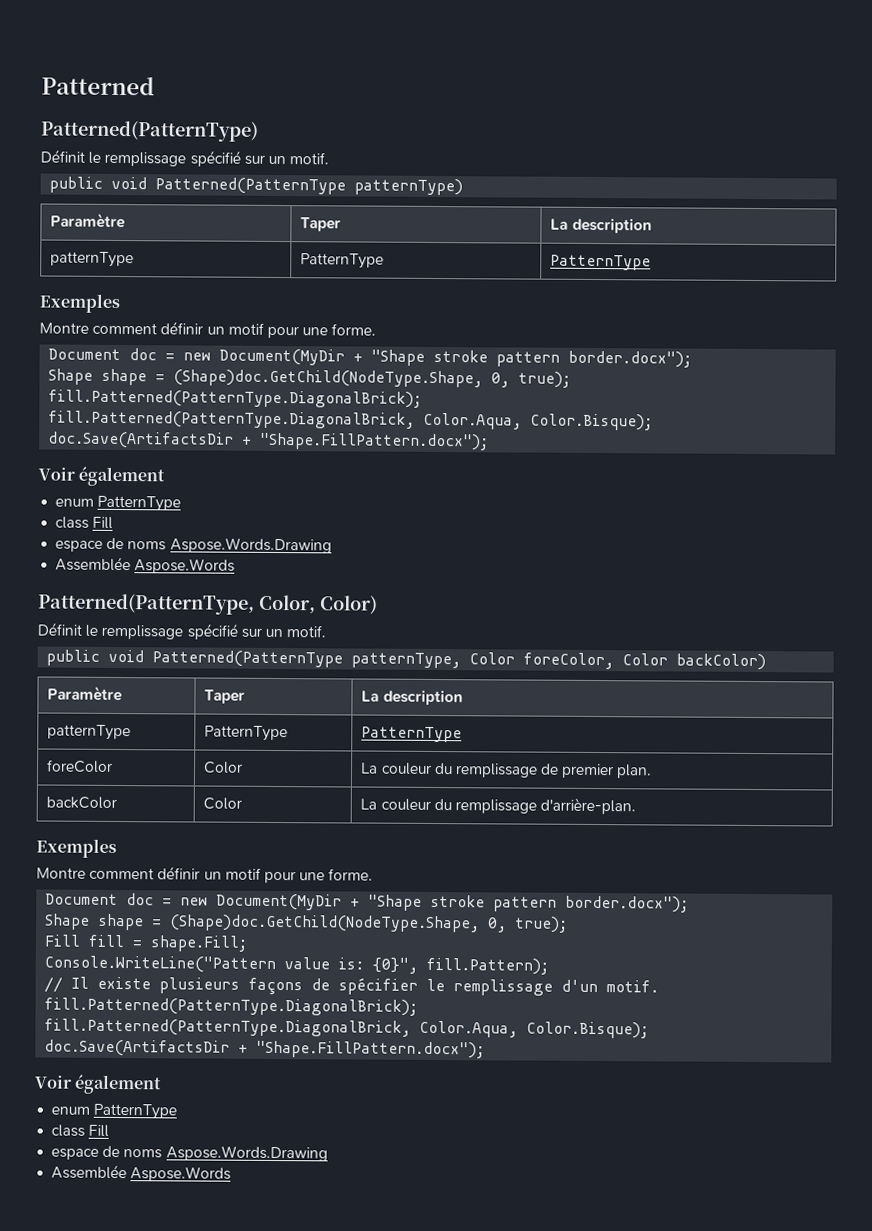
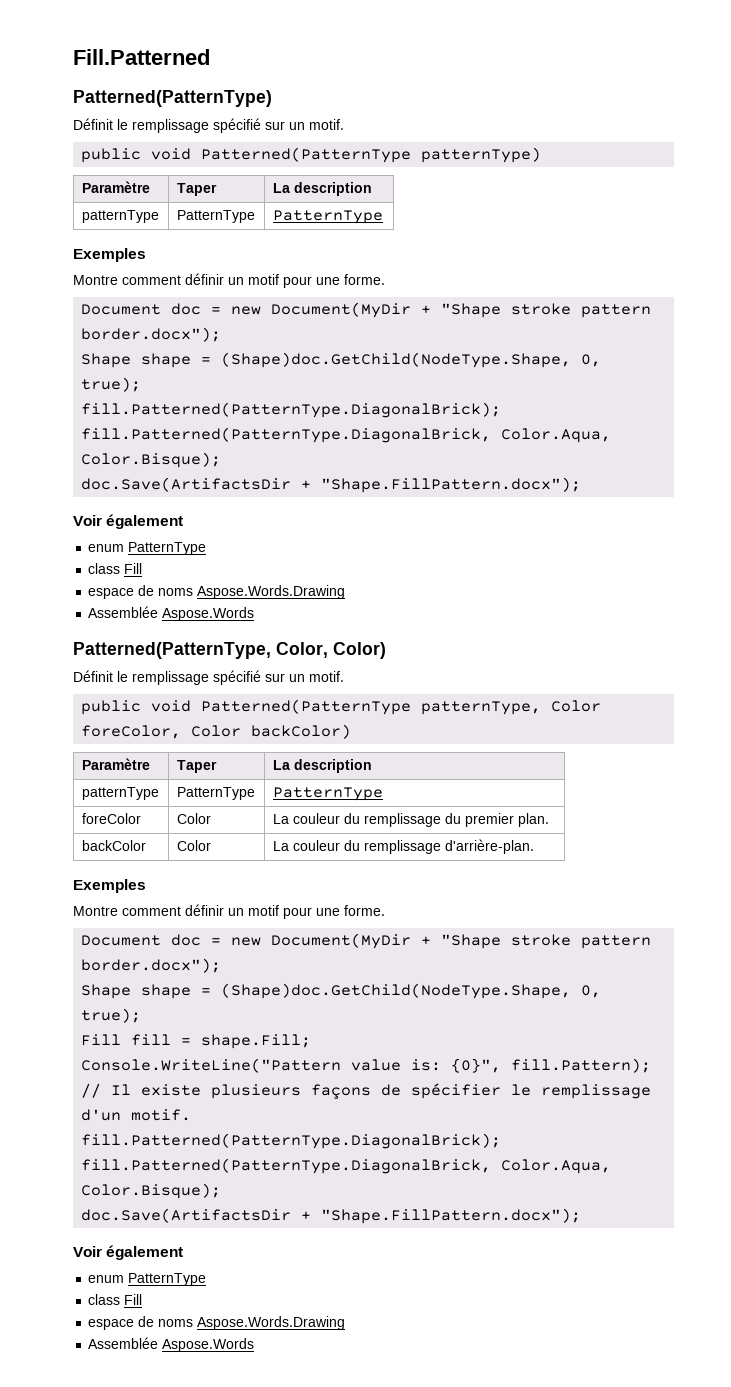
[41,76,155,96] Patterned -> [73,49,210,65] Fill.Patterned
[541,763,560,775] de -> [444,813,461,824] du

